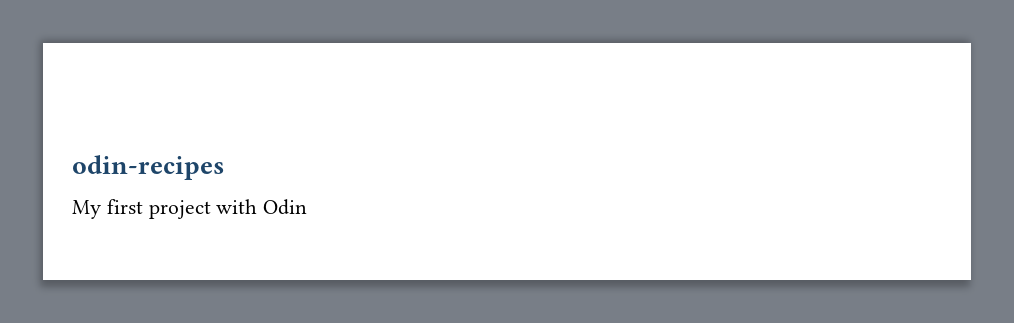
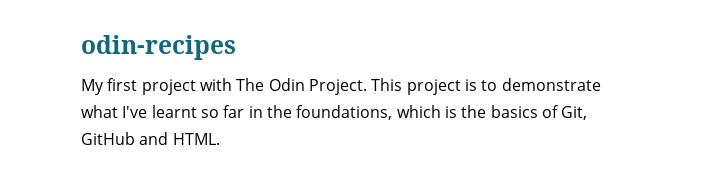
[263,199,308,215] Odin -> [236,78,601,95] [81,105,588,120] [81,132,220,145] The Odin Project. This project is to demonstrate what I've learnt so far in the foundations, which is the basics of Git, GitHub and HTML.

